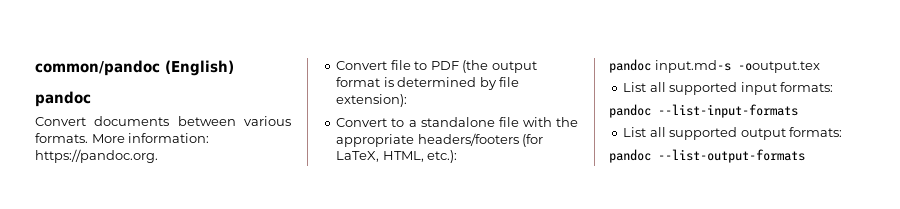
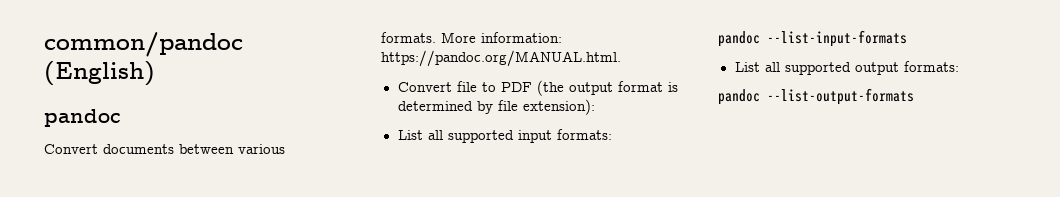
[35,149,158,163] https://pandoc.org. -> [381,50,621,67] https://pandoc.org/MANUAL.html.
[336,117,578,127] [336,133,544,147] [336,150,458,163] [609,59,820,73] // Convert to a standalone file with the appropriate headers/footers (for LaTeX, HTML, etc.): // pandoc input.md-s -ooutput.tex -> (595, 107) none

